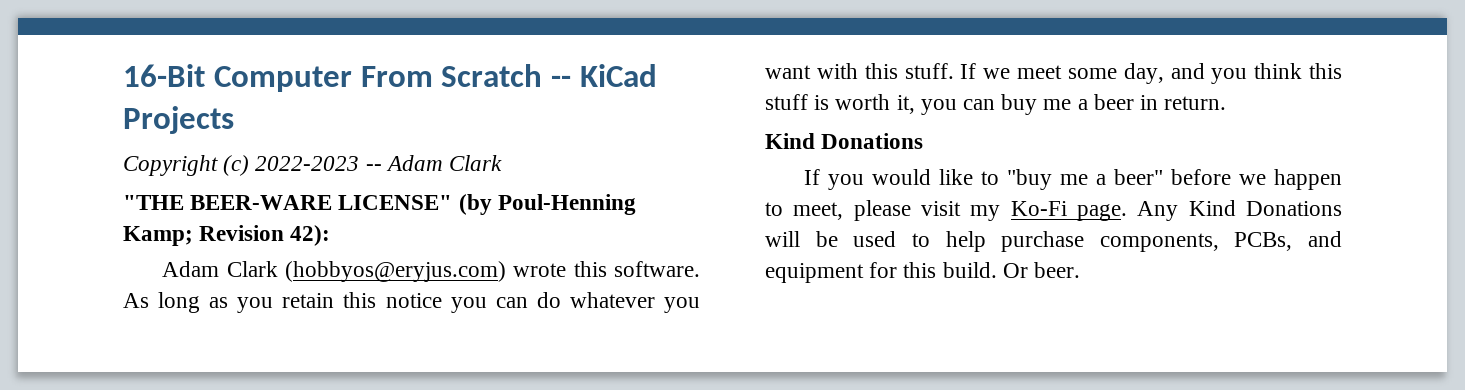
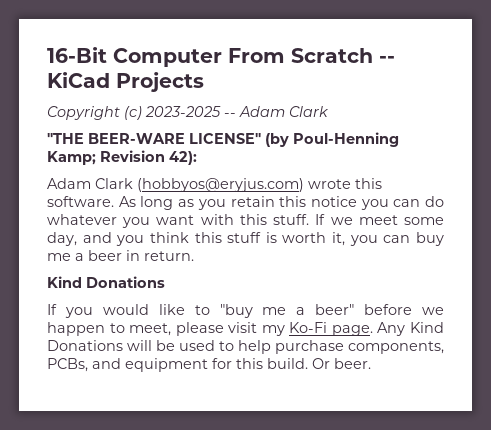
[255,156,360,171] 2022-2023 -> [145,106,221,117] 2023-2025

